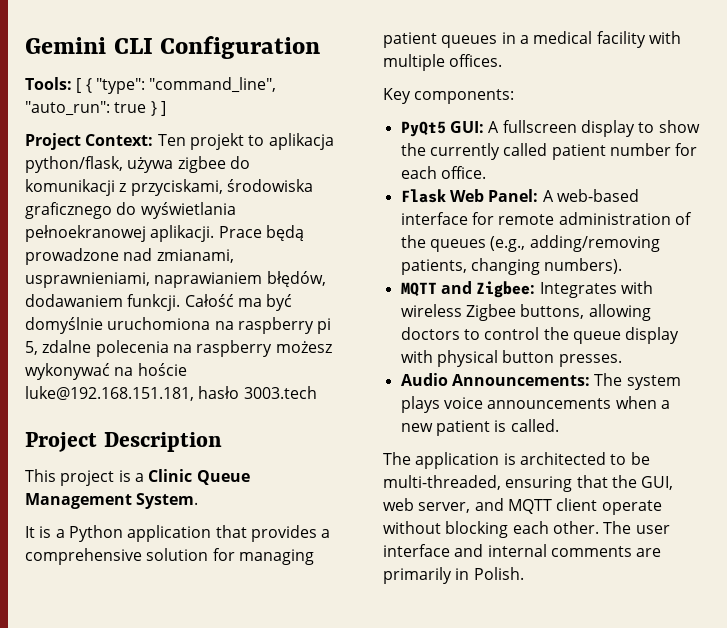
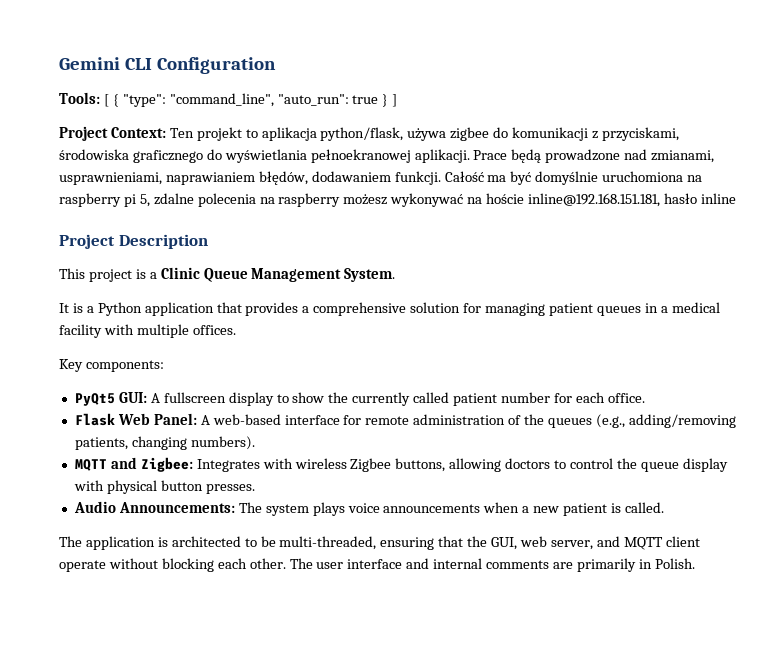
[25,386,317,401] luke@192.168.151.181, hasło 3003.tech -> [528,193,736,207] inline@192.168.151.181, hasło inline

